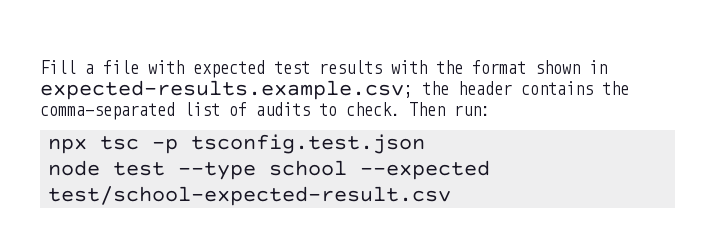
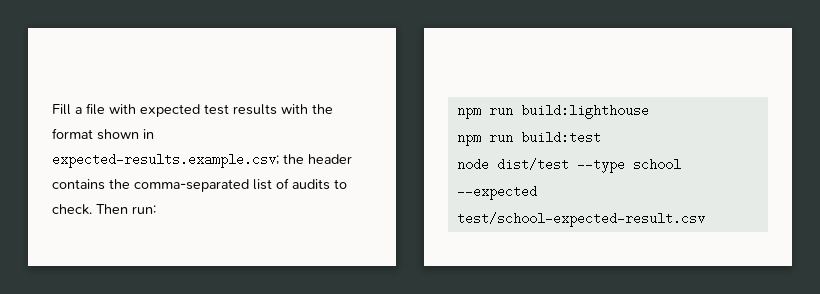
[48,134,426,154] npx tsc -p tsconfig.test.json -> [456,104,649,119] [456,131,601,146] npm run build:lighthouse // npm run build:test
[113,162,166,176] test -> [496,158,569,171] dist/test

